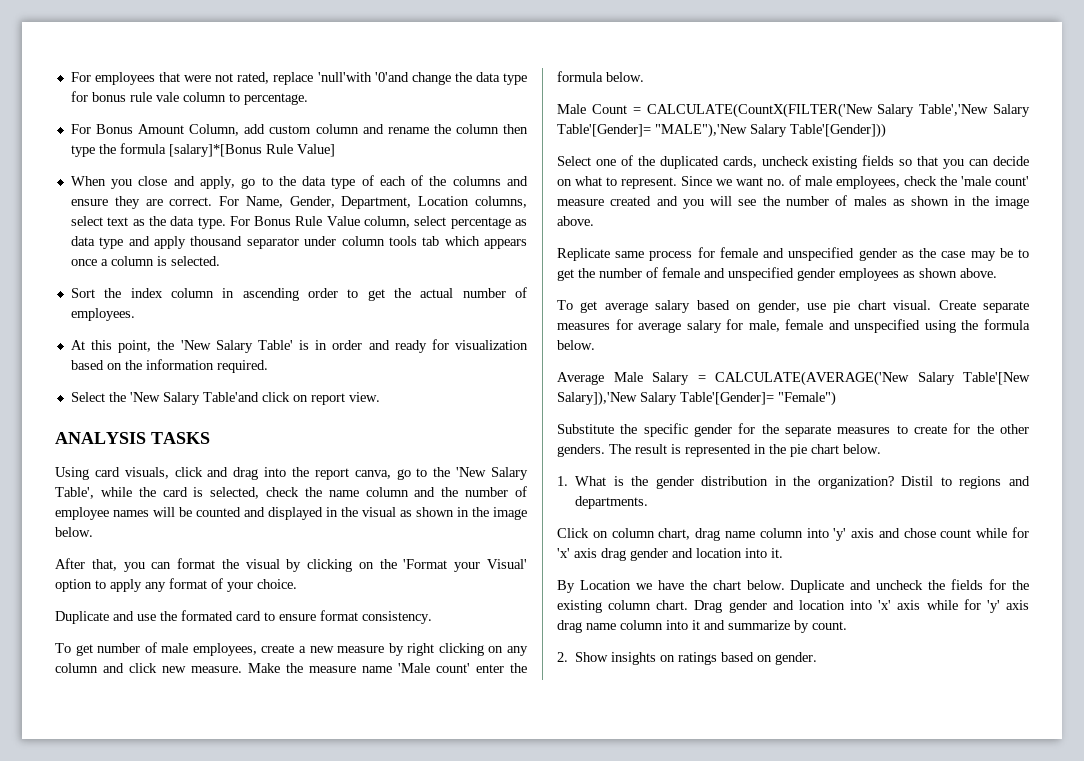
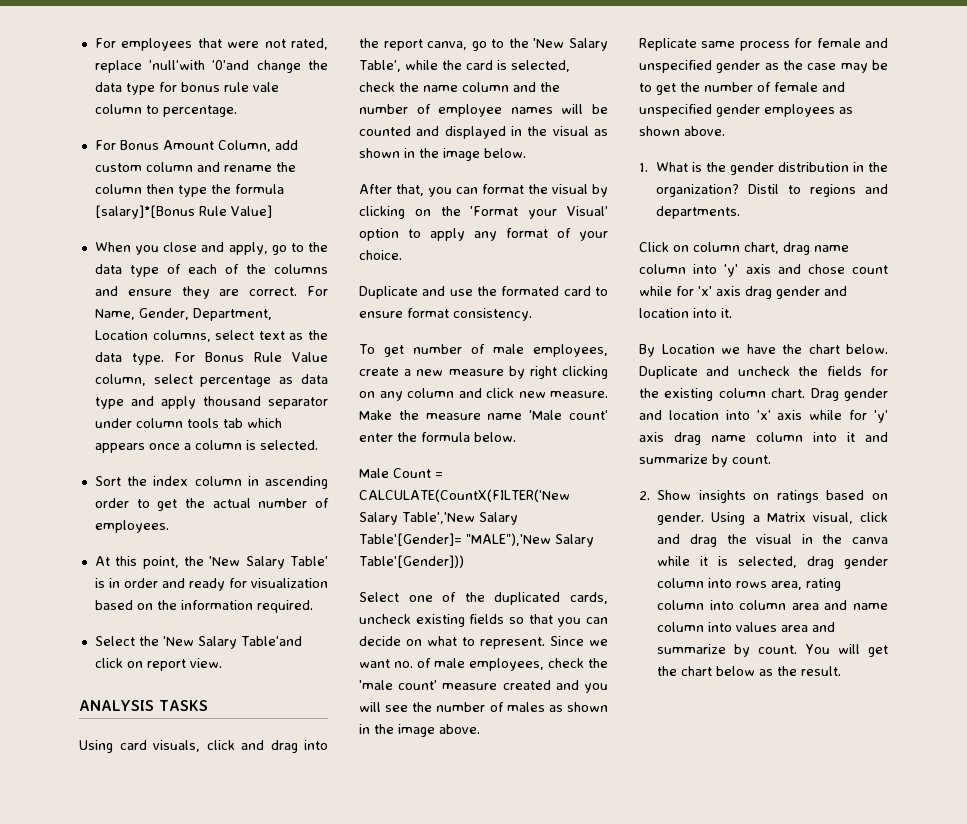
[557,300,1029,313] [557,319,1030,333] [557,340,595,350] [557,371,1030,386] [557,391,836,406] [557,423,1029,437] [557,444,881,457] // To get average salary based on gender, use pie chart visual. Create separate measures for average salary for male, female and unspecified using the formula below. // Average Male Salary = CALCULATE(AVERAGE('New Salary Table'[New Salary]),'New Salary Table'[Gender]= "Female") // Substitute the specific gender for the separate measures to create for the other genders. The result is represented in the pie chart below. -> (725, 131) none
(818, 658) none -> [711,512,888,525] [657,534,888,547] [657,556,888,569] [657,578,842,591] [657,600,888,610] [657,622,836,632] [657,644,888,657] [657,666,842,676] Using a Matrix visual, click and drag the visual in the canva while it is selected, drag gender column into rows area, rating column into column area and name column into values area and summarize by count. You will get the chart below as the result.

